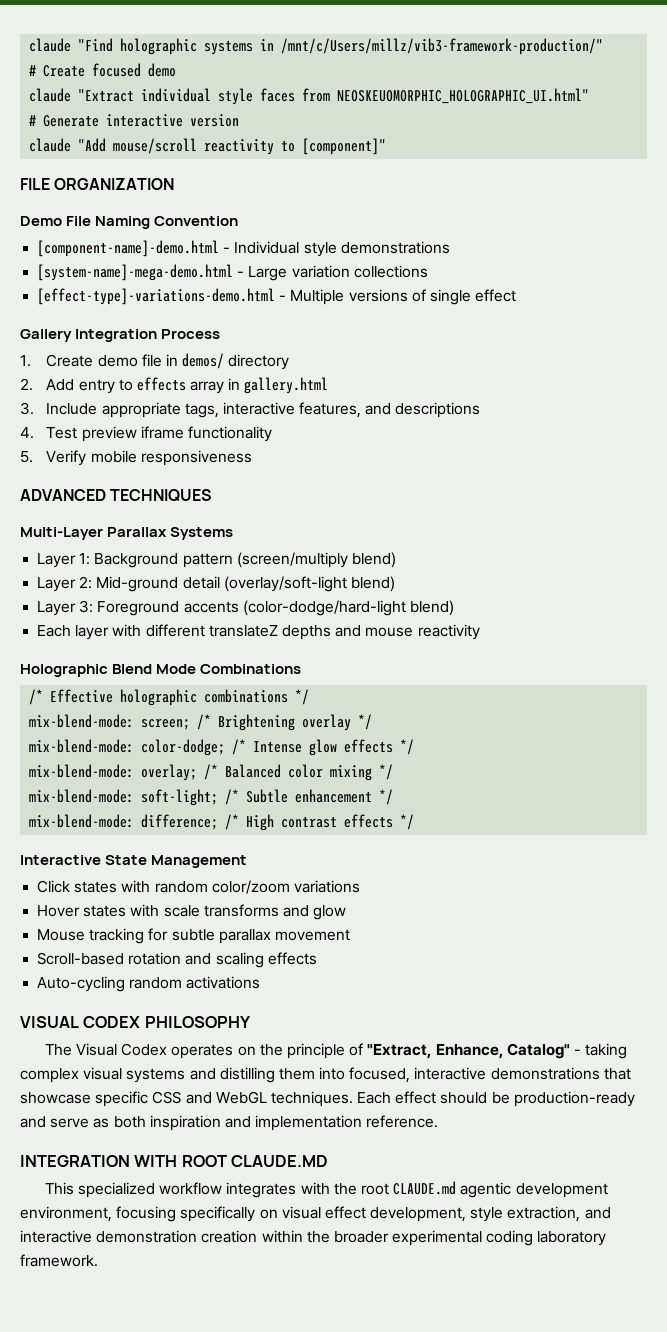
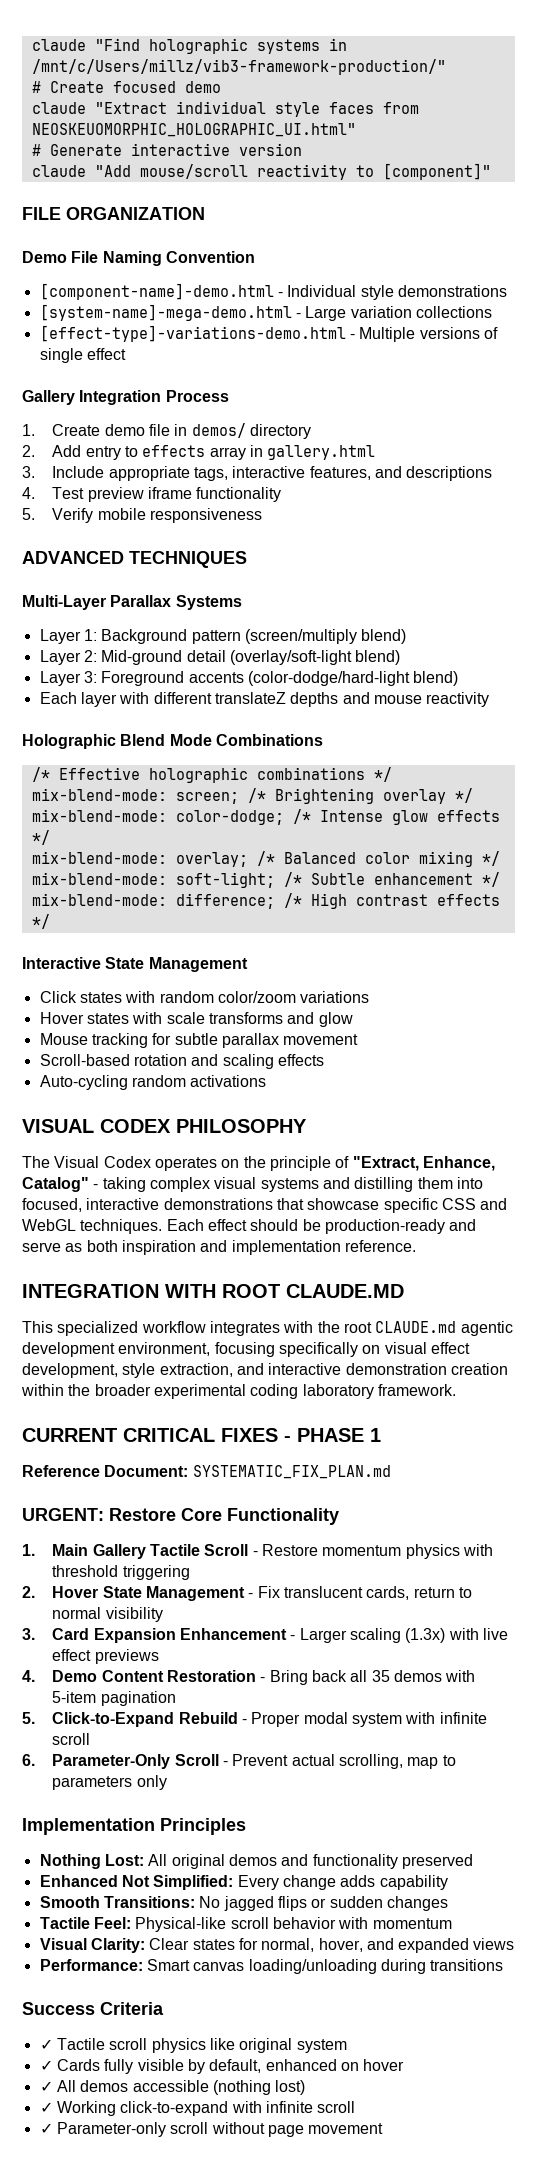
(98, 1260) none -> [22,1428,381,1442] [22,1465,391,1479] [22,1508,339,1525] [22,1544,493,1559] [52,1565,190,1580] [22,1586,472,1601] [52,1607,163,1622] [22,1628,508,1643] [52,1649,159,1664] [22,1670,476,1685] [52,1691,176,1706] [22,1712,487,1727] [52,1733,91,1745] [22,1754,456,1769] [52,1775,167,1790] [22,1818,246,1835] [39,1854,473,1869] [39,1875,448,1890] [39,1896,448,1911] [39,1917,452,1932] [39,1938,515,1953] [39,1959,504,1974] [22,2002,164,2015] [39,2038,347,2053] [39,2059,405,2074] [39,2080,306,2095] [39,2101,356,2116] [39,2122,384,2137] // CURRENT CRITICAL FIXES - PHASE 1 // Reference Document: SYSTEMATIC_FIX_PLAN.md // URGENT: Restore Core Functionality // 1. Main Gallery Tactile Scroll - Restore momentum physics with threshold triggering // 2. Hover State Management - Fix translucent cards, return to normal visibility // 3. Card Expansion Enhancement - Larger scaling (1.3x) with live effect previews // 4. Demo Content Restoration - Bring back all 35 demos with 5-item pagination // 5. Click-to-Expand Rebuild - Proper modal system with infinite scroll // 6. Parameter-Only Scroll - Prevent actual scrolling, map to parameters only // Implementation Principles // Nothing Lost: All original demos and functionality preserved // Enhanced Not Simplified: Every change adds capability // Smooth Transitions: No jagged flips or sudden changes // Tactile Feel: Physical-like scroll behavior with momentum // Visual Clarity: Clear states for normal, hover, and expanded views // Performance: Smart canvas loading/unloading during transitions // Success Criteria // ✓ Tactile scroll physics like original system // ✓ Cards fully visible by default, enhanced on hover // ✓ All demos accessible (nothing lost) // ✓ Working click-to-expand with infinite scroll // ✓ Parameter-only scroll without page movement

